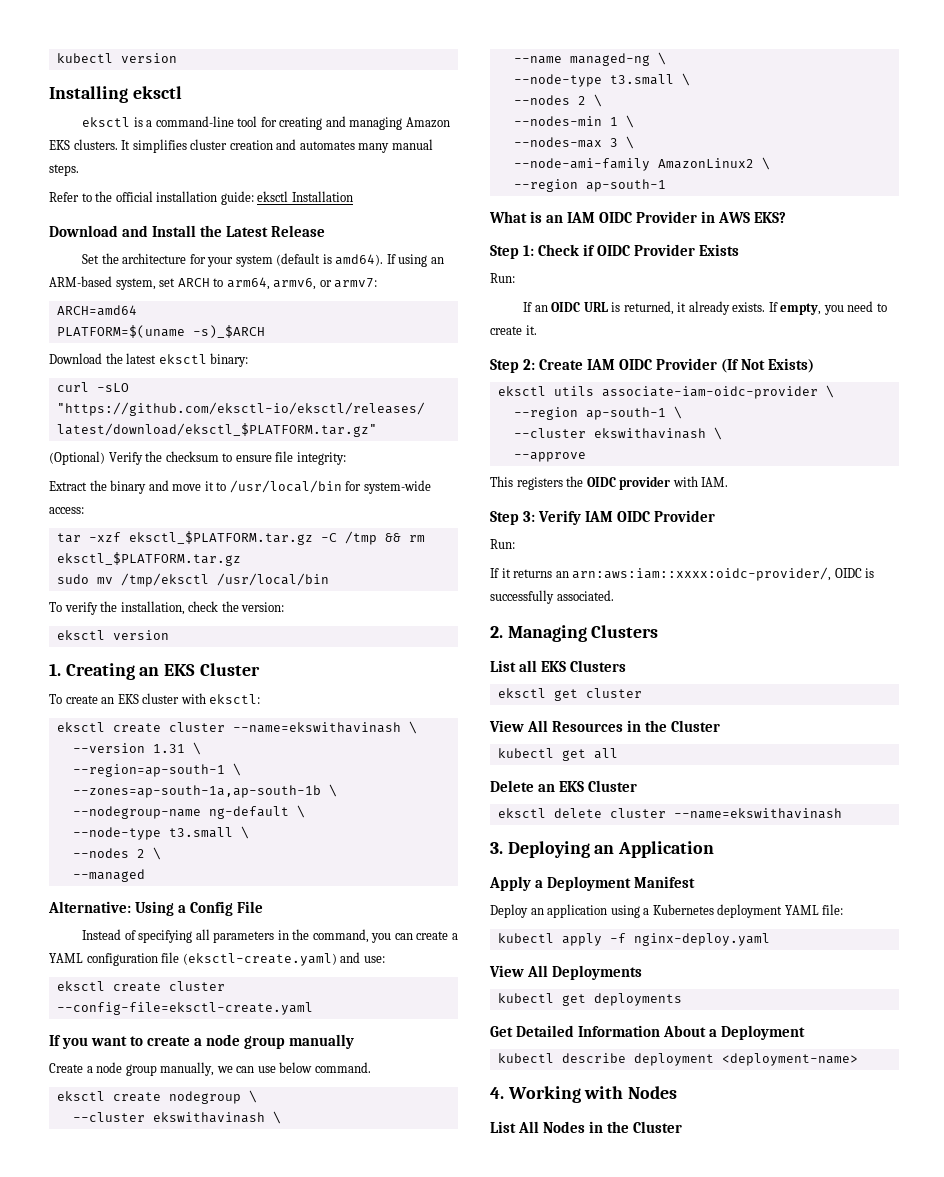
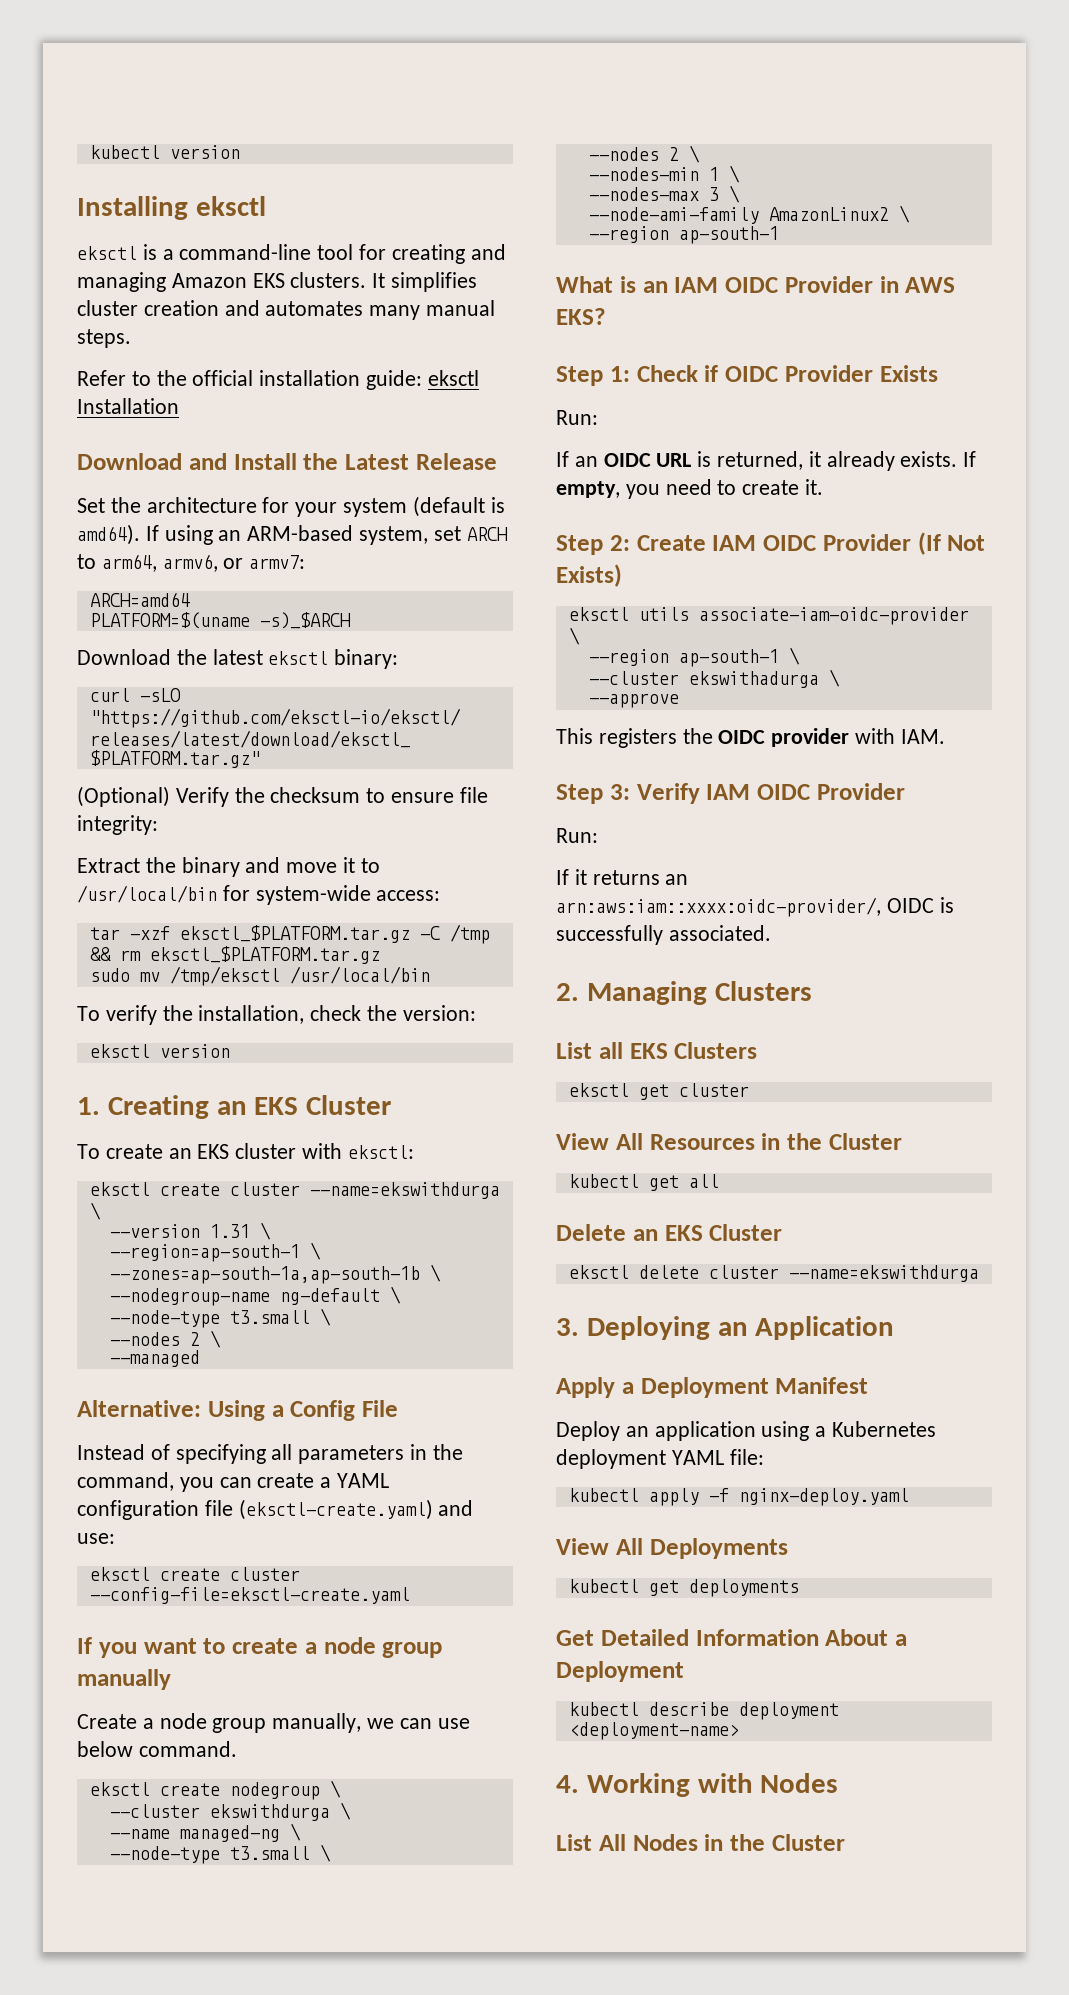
[232,722,401,733] --name=ekswithavinash -> [309,1182,500,1199] --name=ekswithdurga
[152,1112,265,1123] ekswithavinash -> [209,1804,330,1821] ekswithdurga
[593,428,706,439] ekswithavinash -> [688,671,819,688] ekswithadurga
[673,808,842,819] --name=ekswithavinash -> [788,1265,979,1282] --name=ekswithdurga

